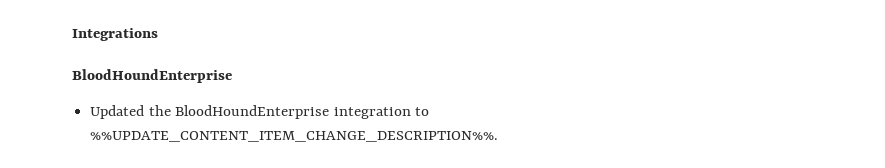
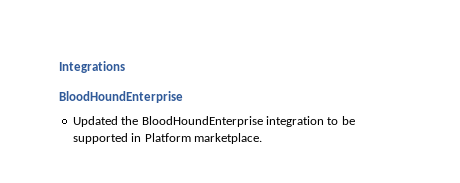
[90,131,499,142] %%UPDATE_CONTENT_ITEM_CHANGE_DESCRIPTION%%. -> [341,116,355,125] [72,133,262,144] be supported in Platform marketplace.

